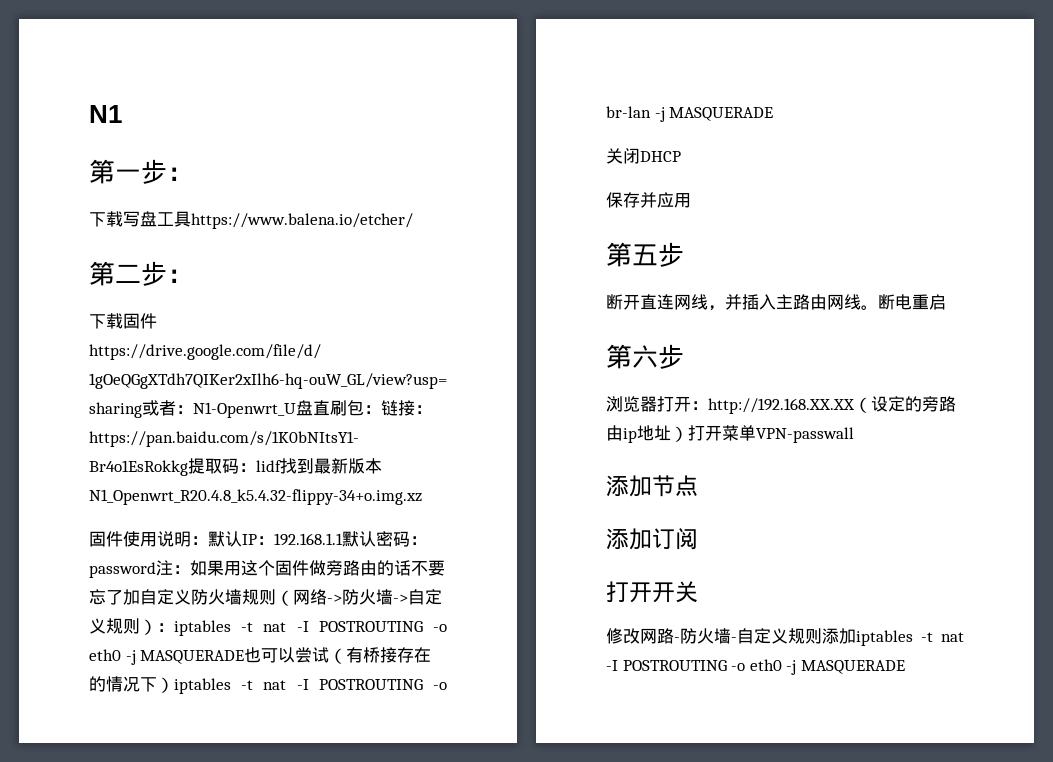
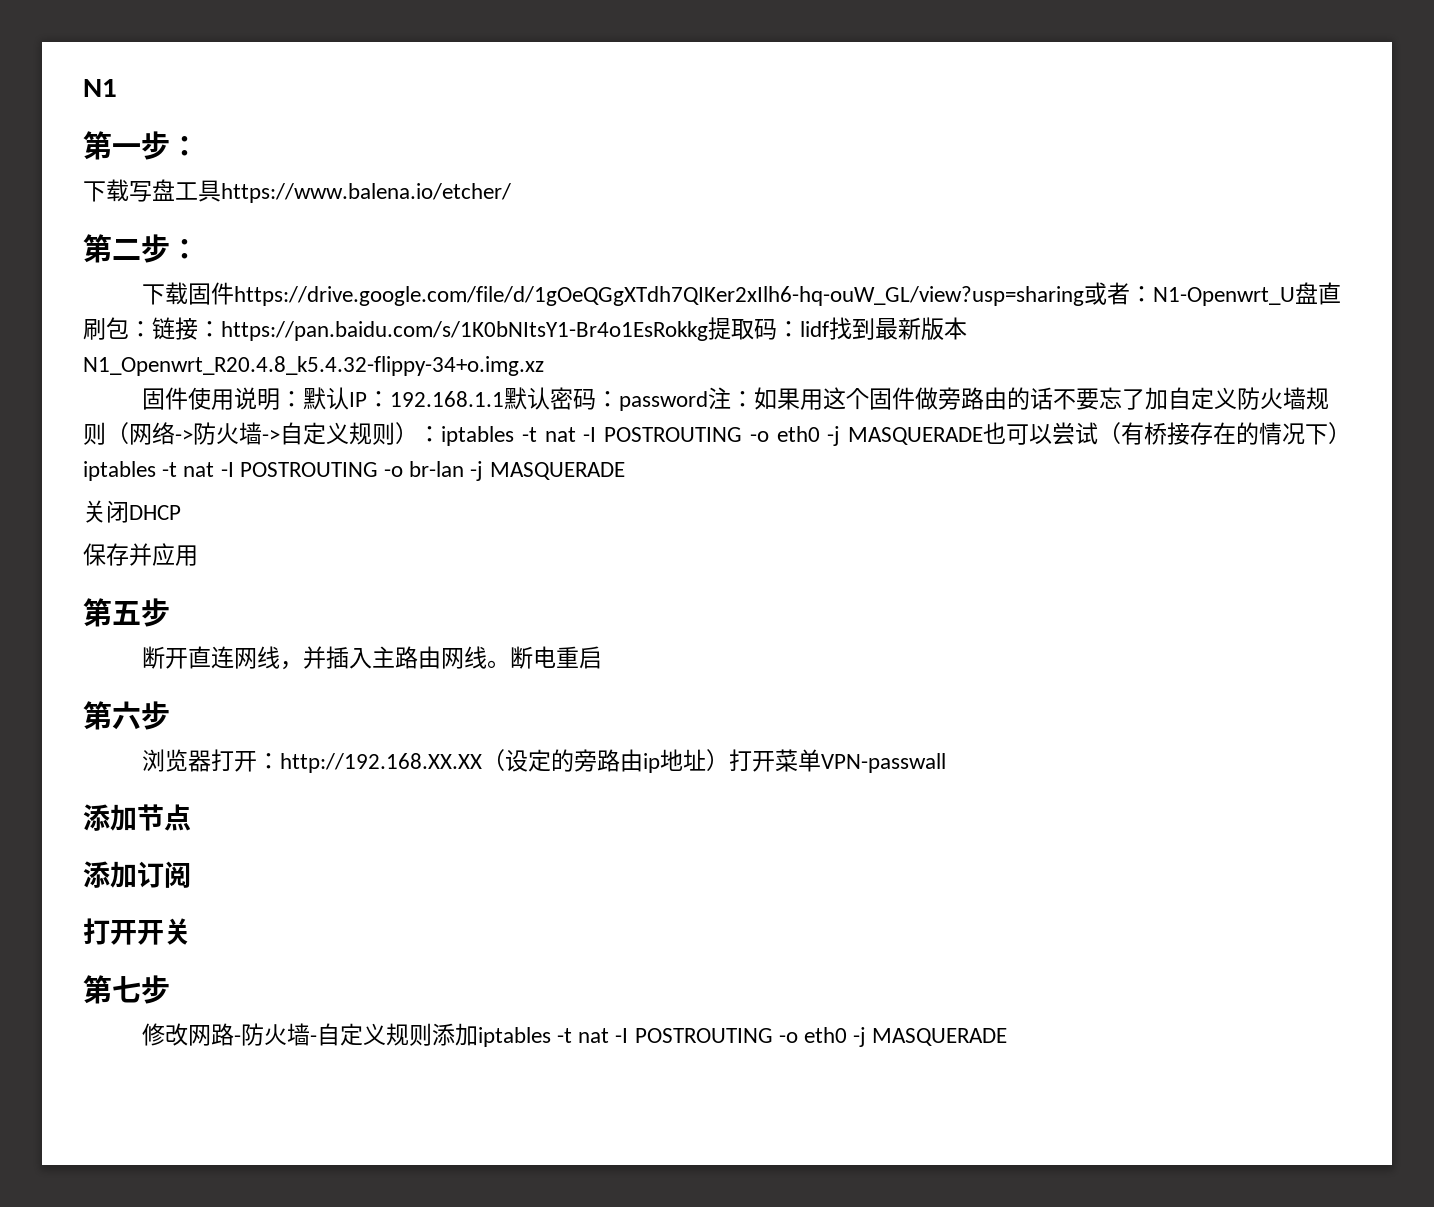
(698, 592) none -> [83,975,170,1004] // 第七步

